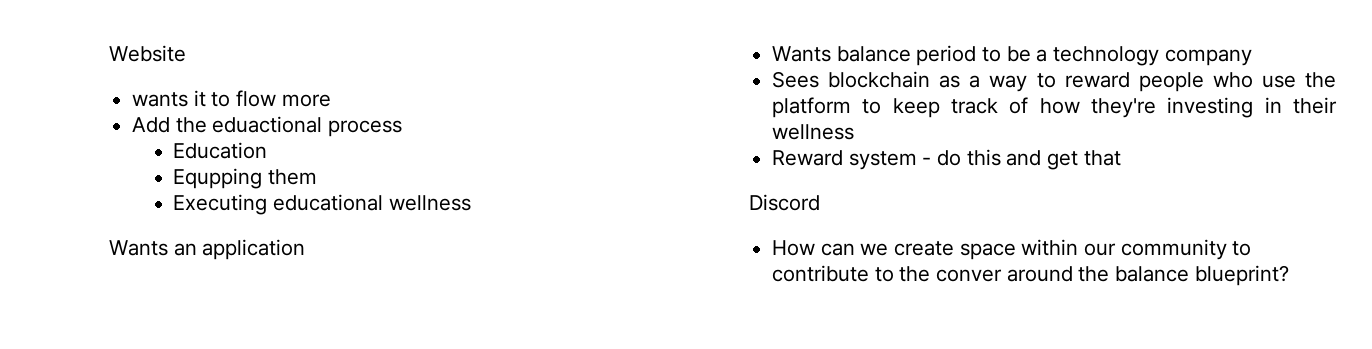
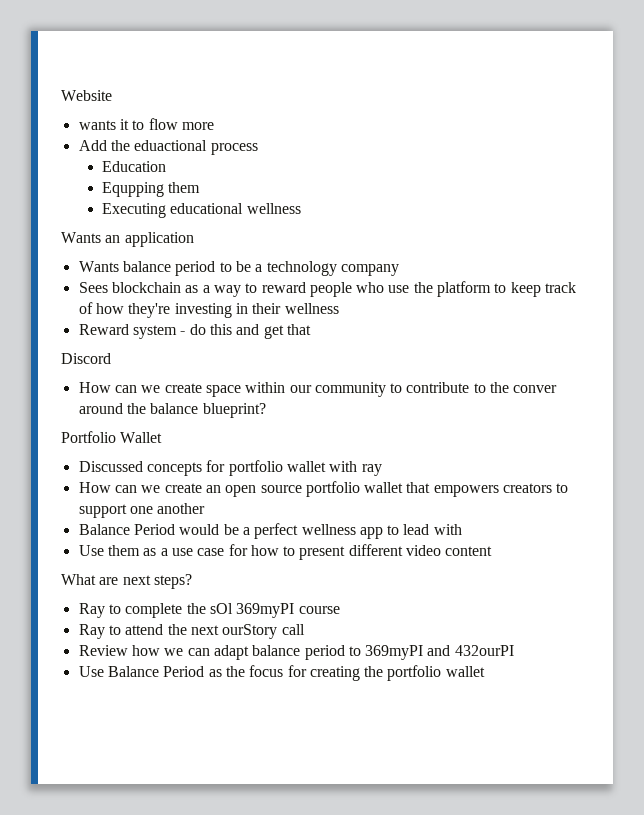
(1289, 275) none -> [61,431,163,443] [78,460,382,476] [78,481,569,497] [78,503,206,518] [78,523,462,539] [78,544,493,560] [61,574,192,589] [78,603,340,618] [78,624,305,639] [78,645,514,660] [78,665,485,681] // Portfolio Wallet // Discussed concepts for portfolio wallet with ray // How can we create an open source portfolio wallet that empowers creators to support one another // Balance Period would be a perfect wellness app to lead with // Use them as a use case for how to present different video content // What are next steps? // Ray to complete the sOl 369myPI course // Ray to attend the next ourStory call // Review how we can adapt balance period to 369myPI and 432ourPI // Use Balance Period as the focus for creating the portfolio wallet

